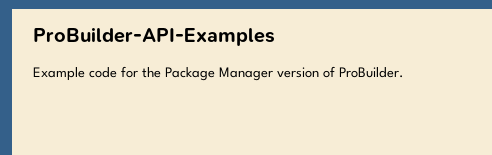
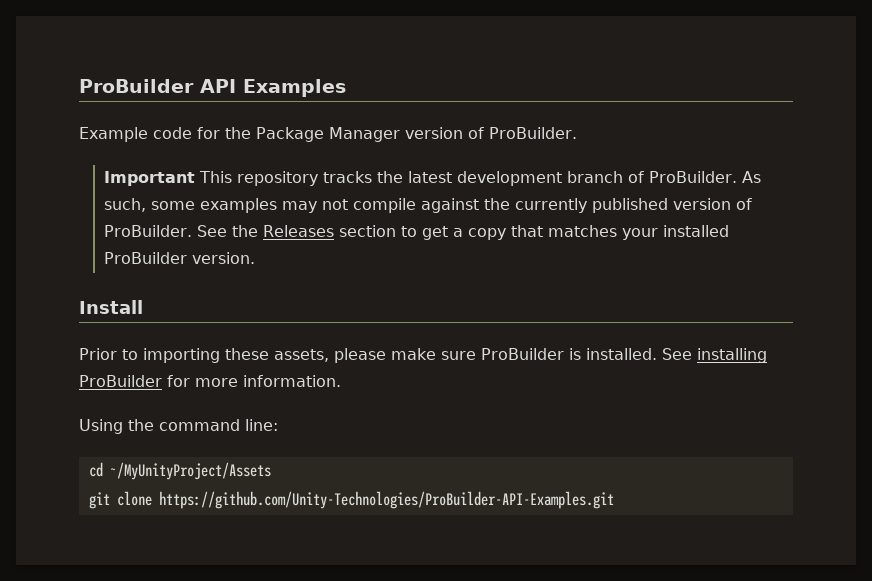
[33,27,275,46] ProBuilder-API-Examples -> [79,79,346,97] ProBuilder API Examples
(404, 72) none -> [104,171,762,186] [104,198,753,213] [104,225,730,240] [104,252,256,264] [79,300,143,314] [79,348,767,363] [79,375,341,387] [79,419,278,434] [88,462,271,480] [88,491,614,509] // Important This repository tracks the latest development branch of ProBuilder. As such, some examples may not compile against the currently published version of ProBuilder. See the Releases section to get a copy that matches your installed ProBuilder version. // Install // Prior to importing these assets, please make sure ProBuilder is installed. See installing ProBuilder for more information. // Using the command line: // cd ~/MyUnityProject/Assets // git clone https://github.com/Unity-Technologies/ProBuilder-API-Examples.git

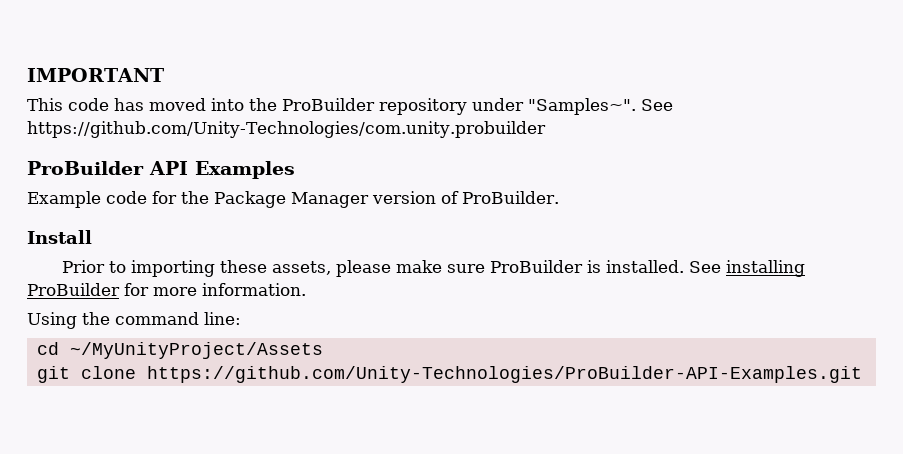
(79, 86) none -> [27,68,164,82] [27,98,673,115] [27,121,546,138] IMPORTANT // This code has moved into the ProBuilder repository under "Samples~". See https://github.com/Unity-Technologies/com.unity.probuilder //
[104,171,762,186] [104,198,753,213] [104,225,730,240] [104,252,256,264] // Important This repository tracks the latest development branch of ProBuilder. As such, some examples may not compile against the currently published version of ProBuilder. See the Releases section to get a copy that matches your installed ProBuilder version. -> (559, 197) none

